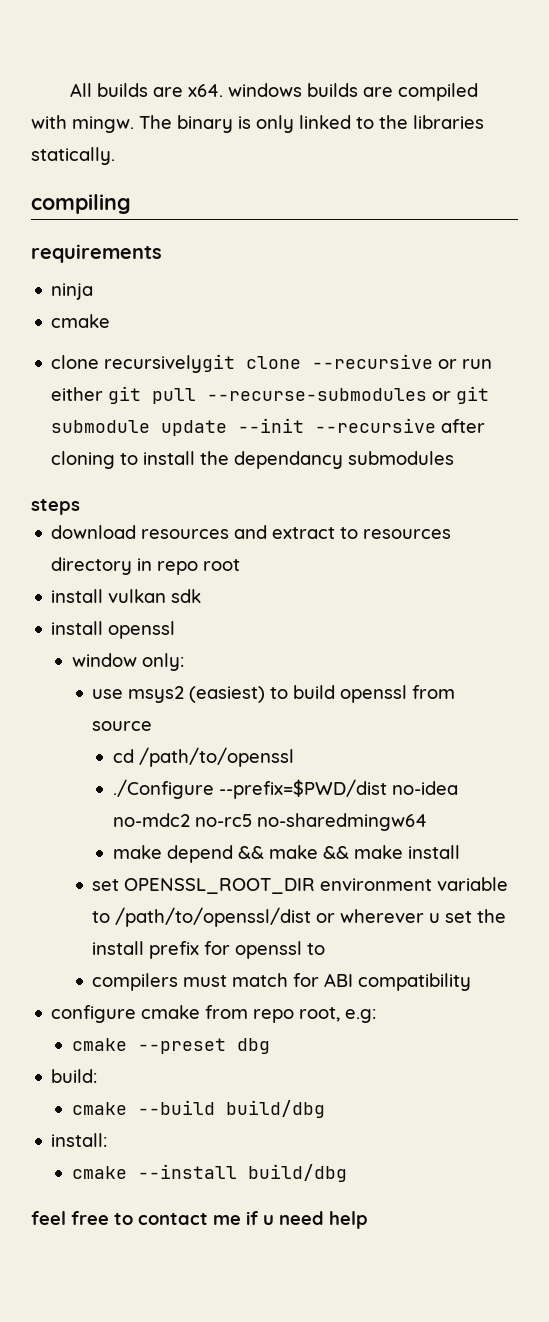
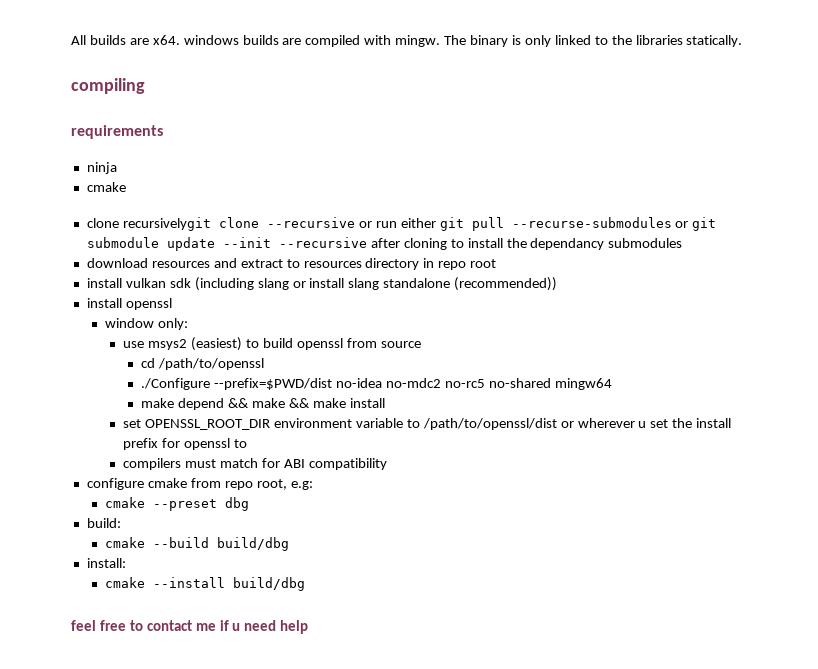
[31,499,80,515] // steps -> (683, 243) none
(202, 596) none -> [194,277,558,291] (including slang or install slang standalone (recommended))
[256,813,427,831] no-sharedmingw64 -> [488,378,612,390] no-shared mingw64

